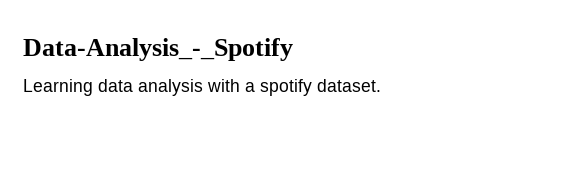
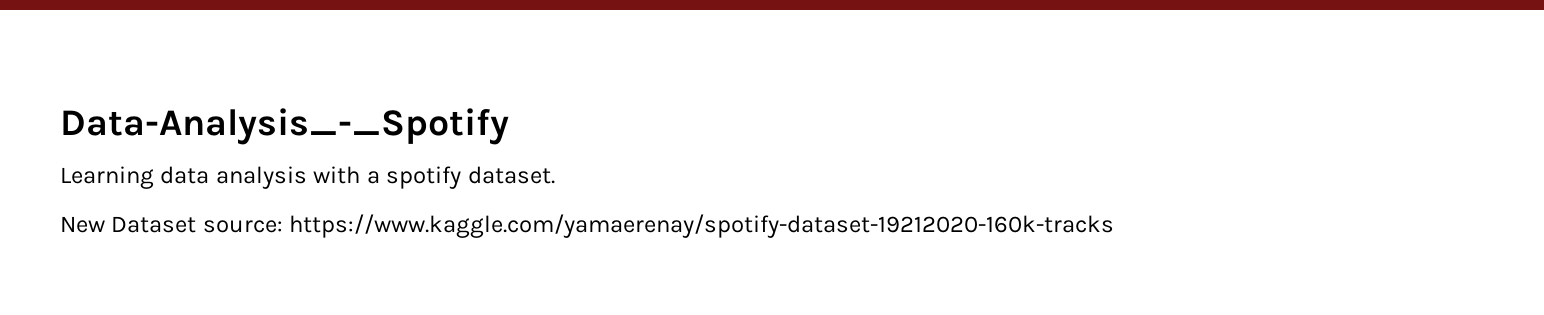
(381, 85) none -> [60,214,1115,238] // New Dataset source: https://www.kaggle.com/yamaerenay/spotify-dataset-19212020-160k-tracks

